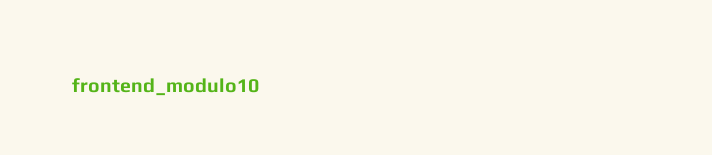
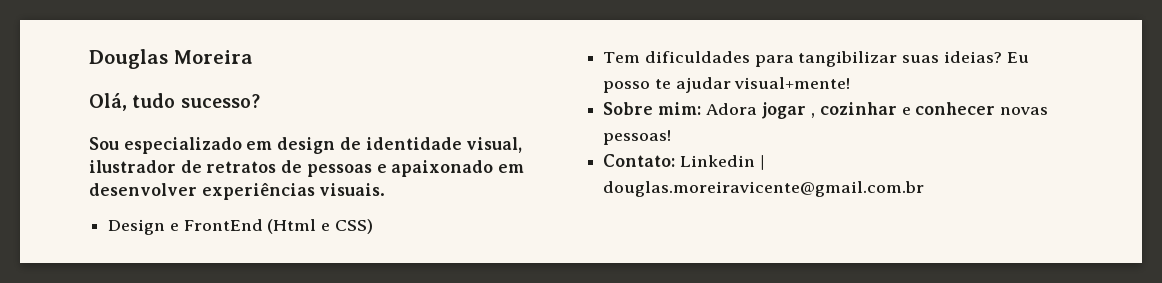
[72,78,259,96] frontend_modulo10 -> [89,49,253,69] [89,93,260,111] [89,137,523,154] [89,160,525,177] [89,182,386,200] [108,219,373,235] [603,51,1029,67] [603,77,851,93] [603,102,1049,119] [603,130,672,145] [603,154,765,170] [603,181,925,197] Douglas Moreira // Olá, tudo sucesso? // Sou especializado em design de identidade visual, ilustrador de retratos de pessoas e apaixonado em desenvolver experiências visuais. // Design e FrontEnd (Html e CSS) // Tem dificuldades para tangibilizar suas ideias? Eu posso te ajudar visual+mente! // Sobre mim: Adora jogar , cozinhar e conhecer novas pessoas! // Contato: Linkedin | douglas.moreiravicente@gmail.com.br

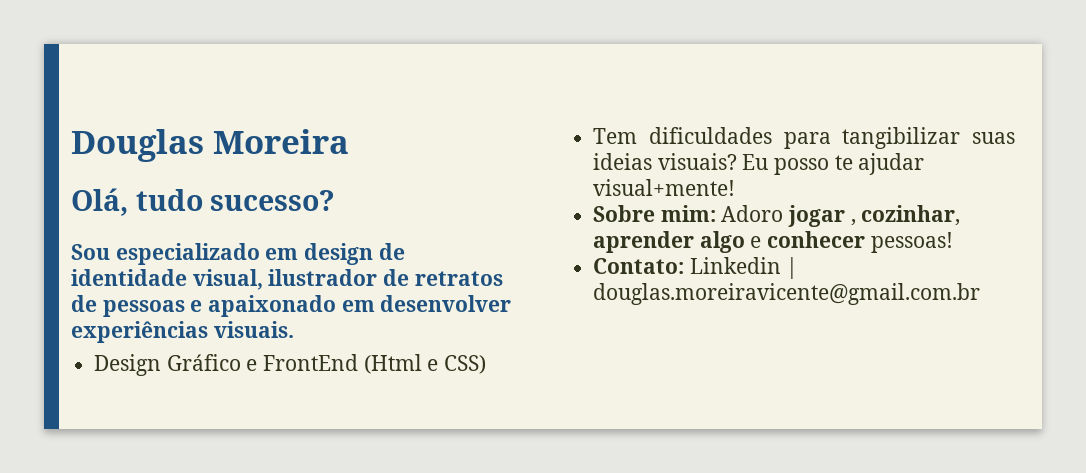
(166, 227) none -> [166,354,241,371] Gráfico
[943,51,1002,63] ideias? -> [593,153,737,170] ideias visuais?
[705,103,757,115] Adora -> [721,205,784,222] Adoro
[819,102,897,115] cozinhar -> [861,205,961,226] [593,231,745,253] cozinhar, aprender algo
[1000,107,1049,115] novas -> (866, 239) none

